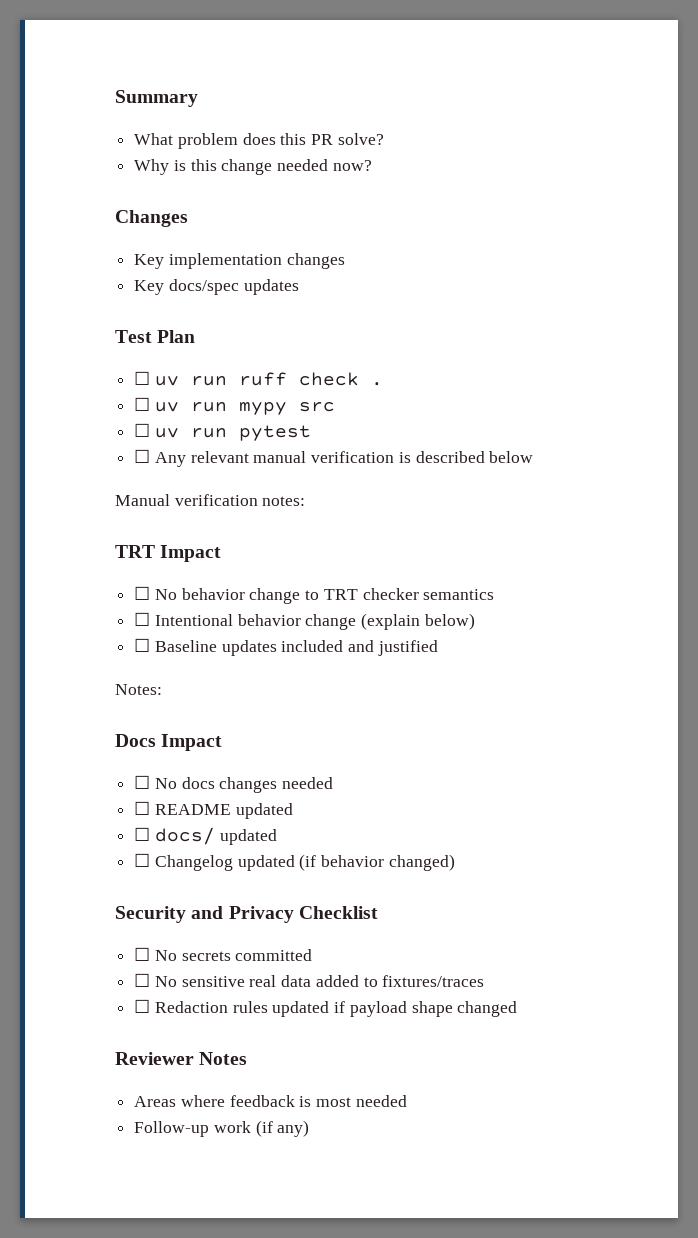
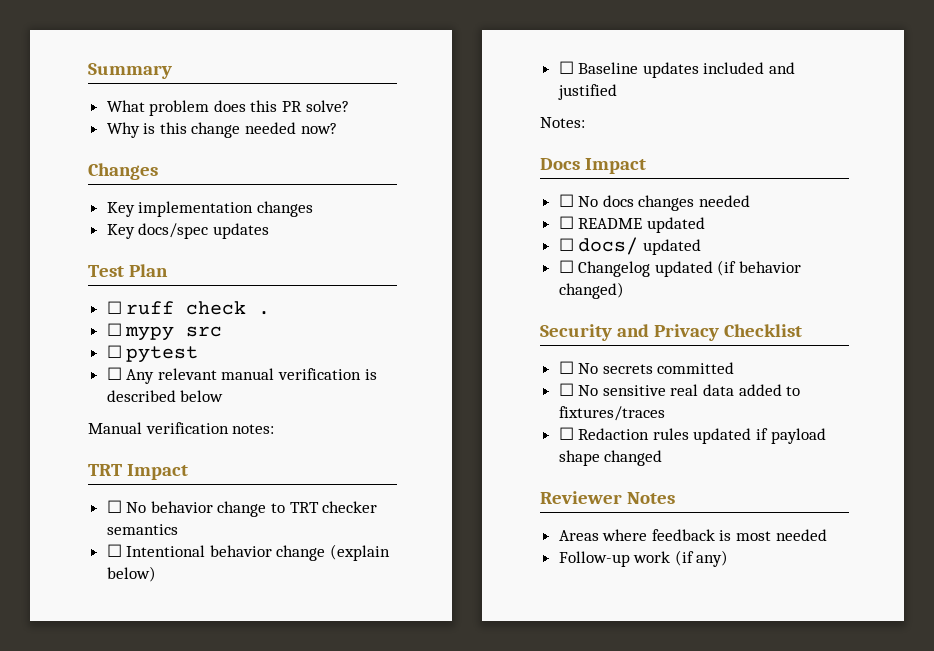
[154,376,227,386] uv run -> (122, 307) none
[154,402,227,412] uv run -> (122, 329) none
[154,428,227,438] uv run -> (122, 351) none

